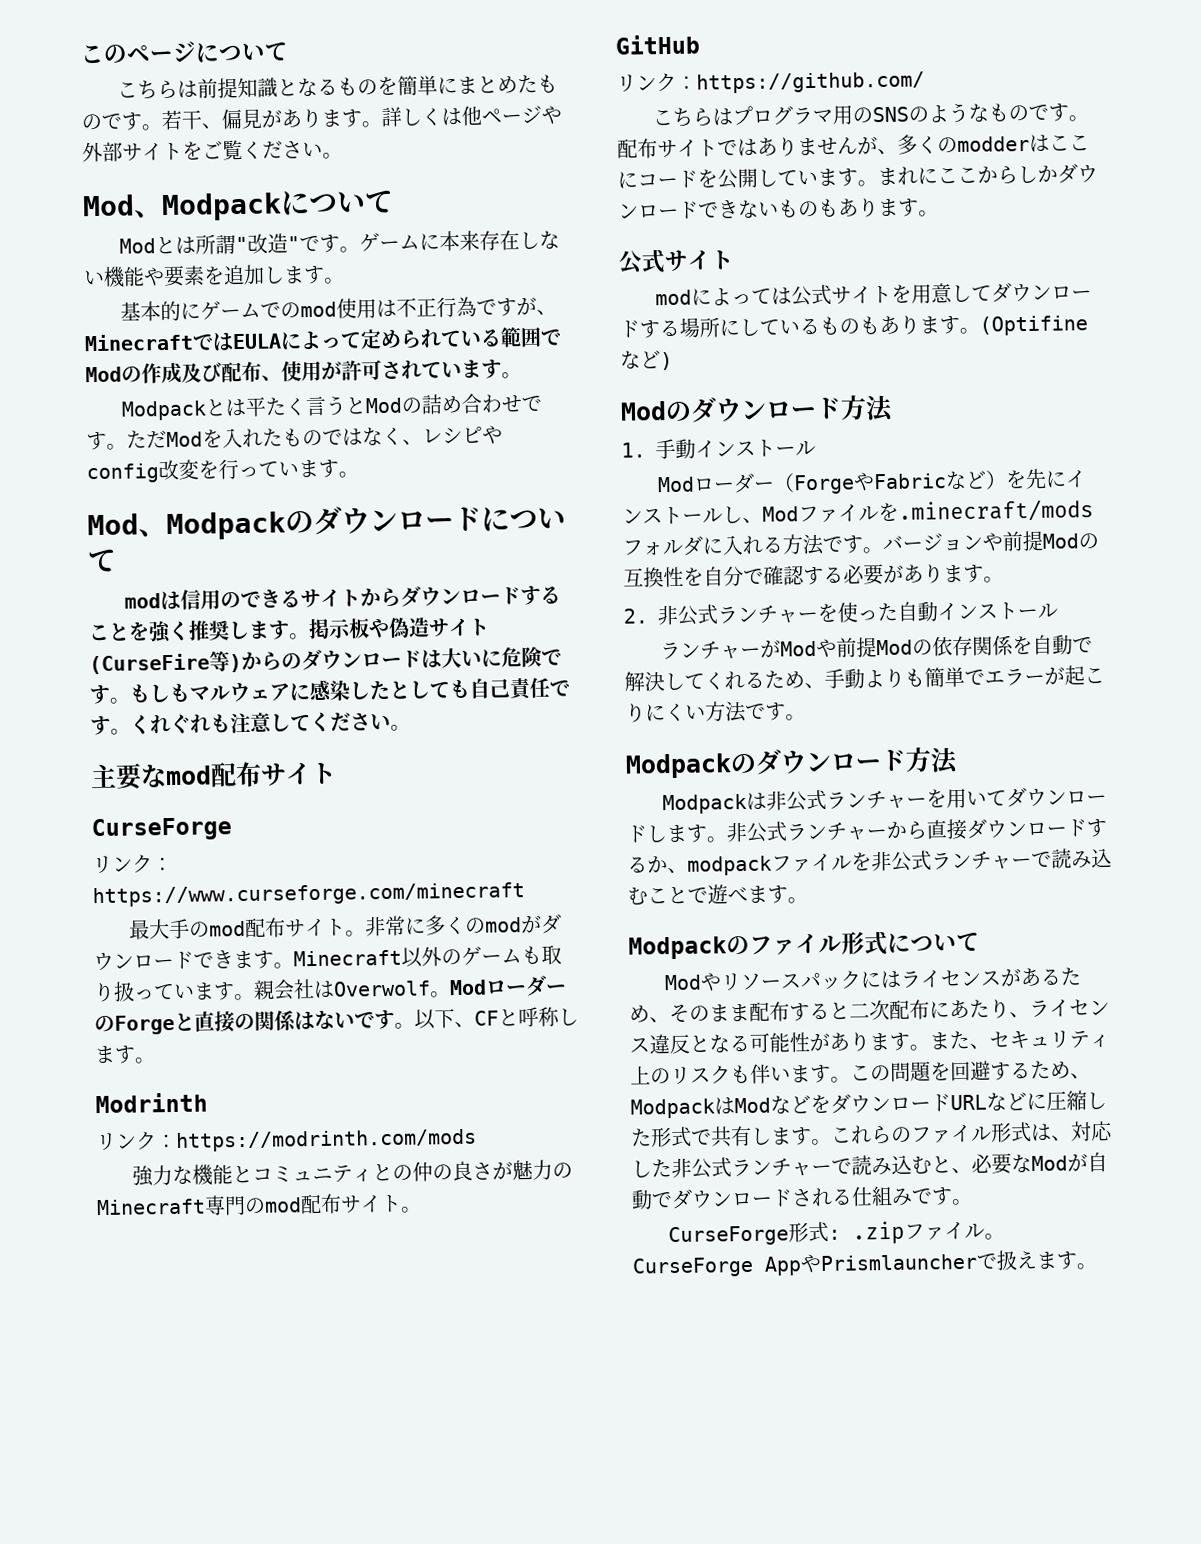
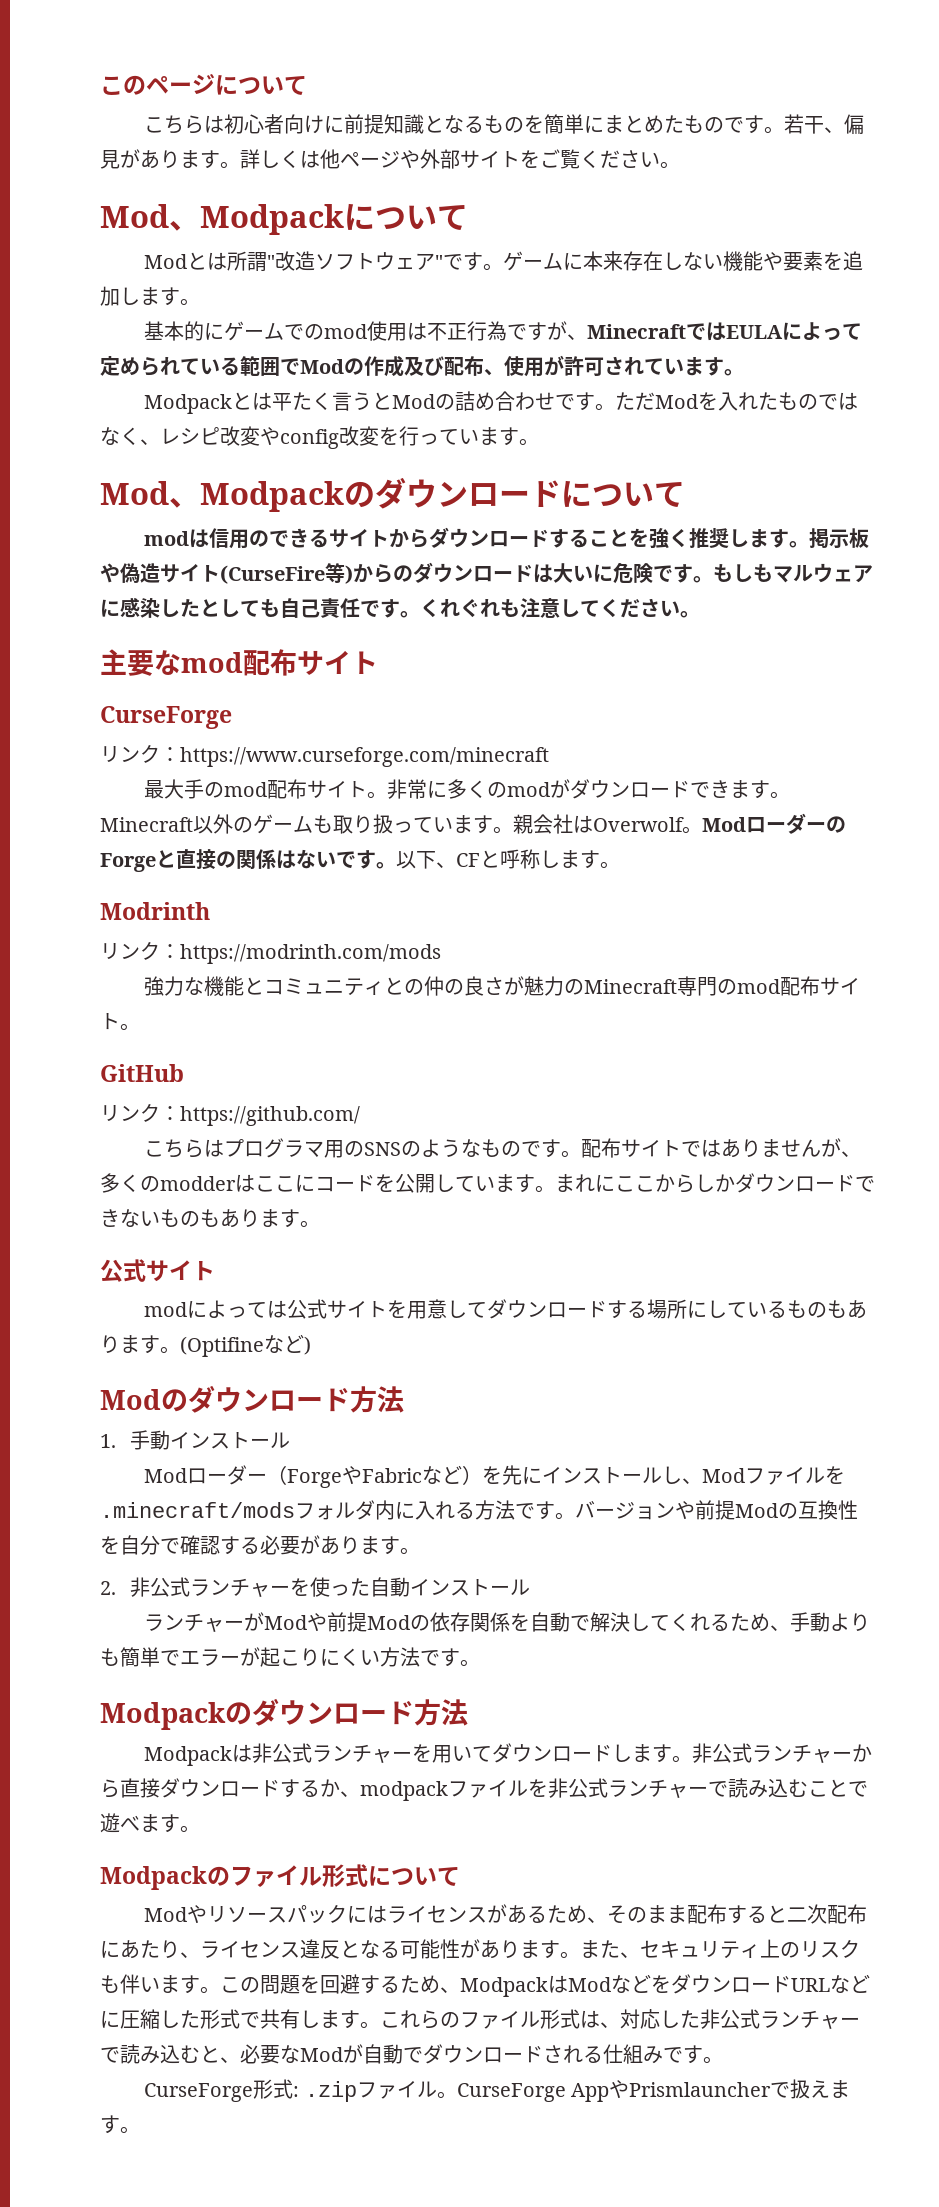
(199, 89) none -> [224,114,345,134] 初心者向けに
(289, 243) none -> [315,252,436,270] ソフトウェア
(483, 434) none -> [220,426,260,446] 改変
(703, 545) none -> [375,1500,395,1520] 内

